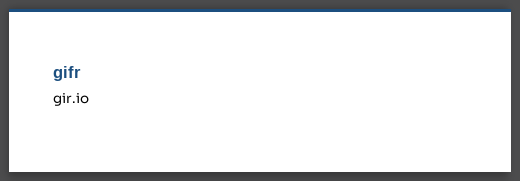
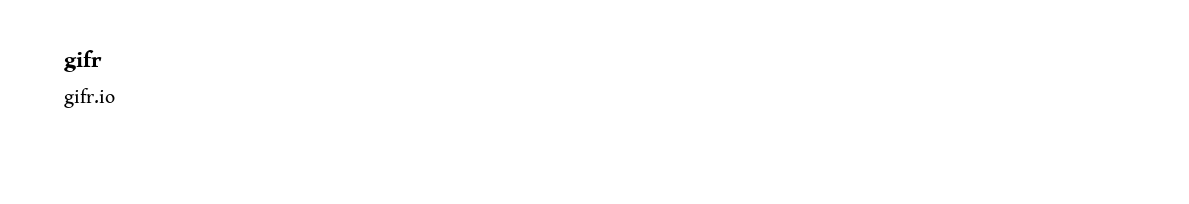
[53,93,89,106] gir.io -> [64,88,115,108] gifr.io

